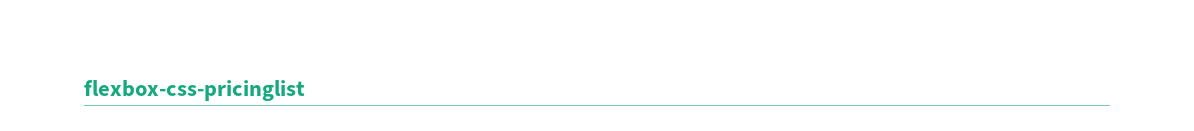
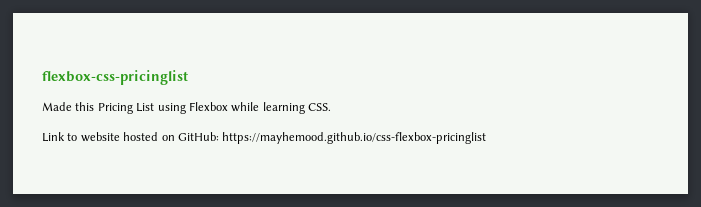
(305, 90) none -> [42,102,331,114] [42,132,487,144] // Made this Pricing List using Flexbox while learning CSS. // Link to website hosted on GitHub: https://mayhemood.github.io/css-flexbox-pricinglist

